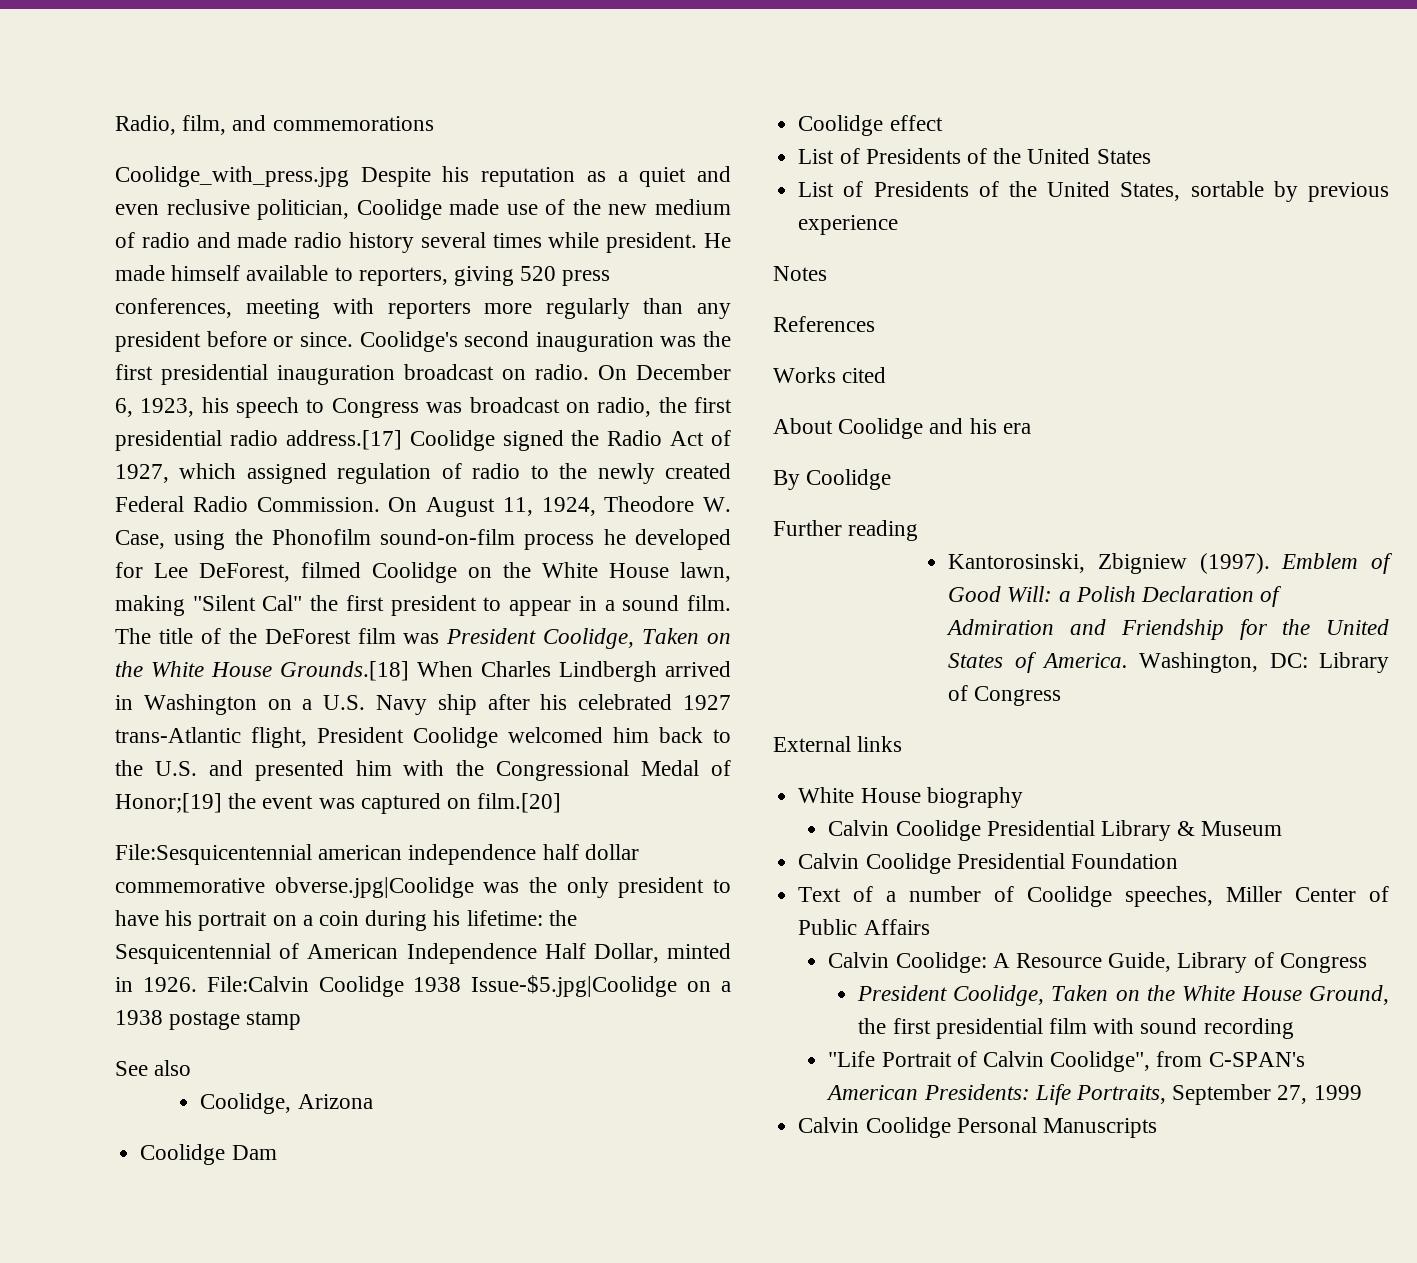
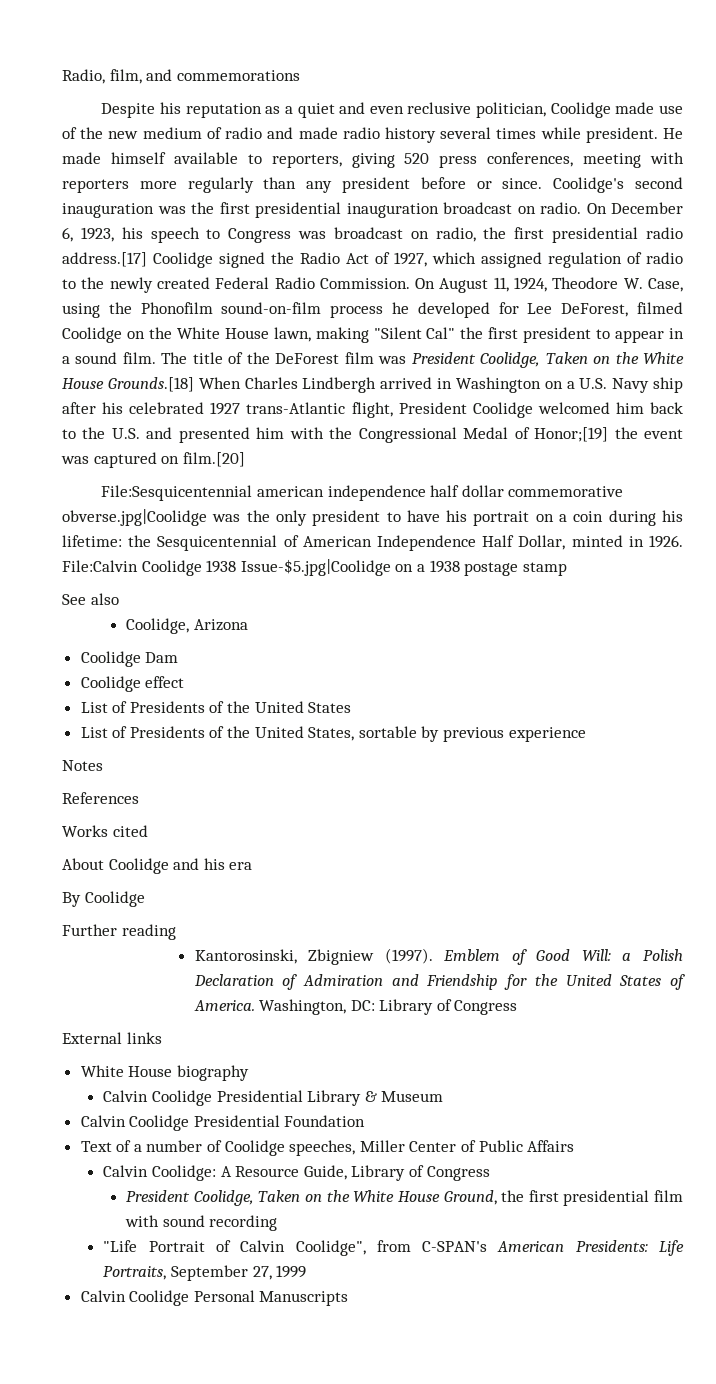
[115,166,349,187] Coolidge_with_press.jpg -> (300, 75) none

